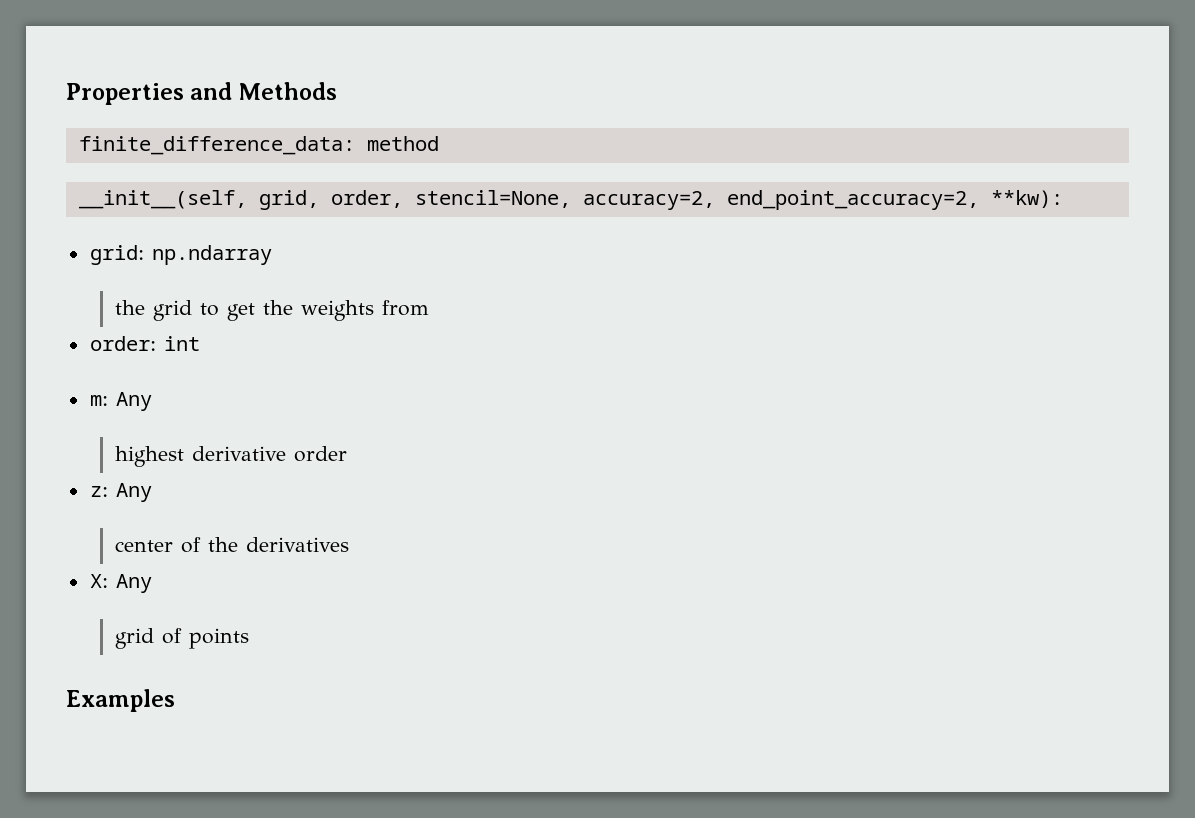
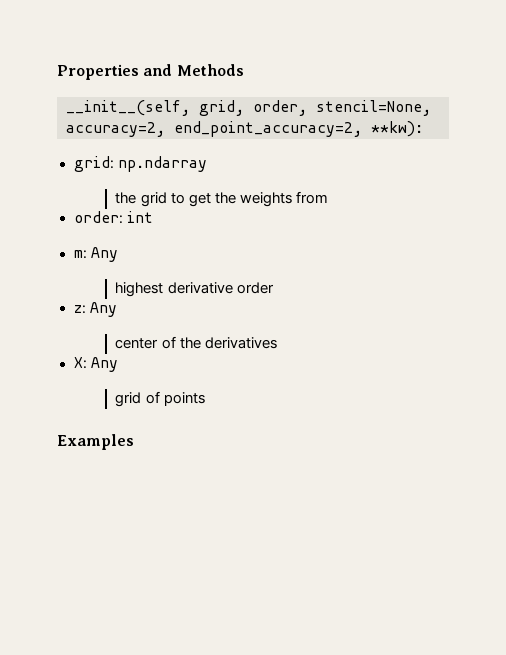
[78,136,439,155] // finite_difference_data: method -> (244, 70) none

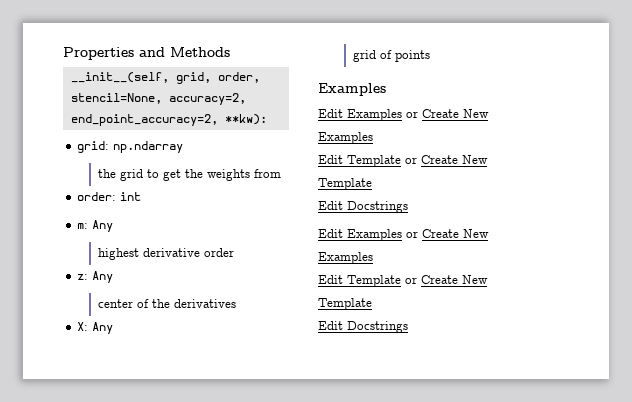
(134, 442) none -> [318,109,489,121] [318,132,373,144] [318,155,488,167] [318,178,372,190] [318,201,408,213] [318,229,489,241] [318,252,373,264] [318,275,488,287] [318,298,372,310] [318,321,408,333] // Edit Examples or Create New Examples // Edit Template or Create New Template // Edit Docstrings // Edit Examples or Create New Examples // Edit Template or Create New Template // Edit Docstrings

